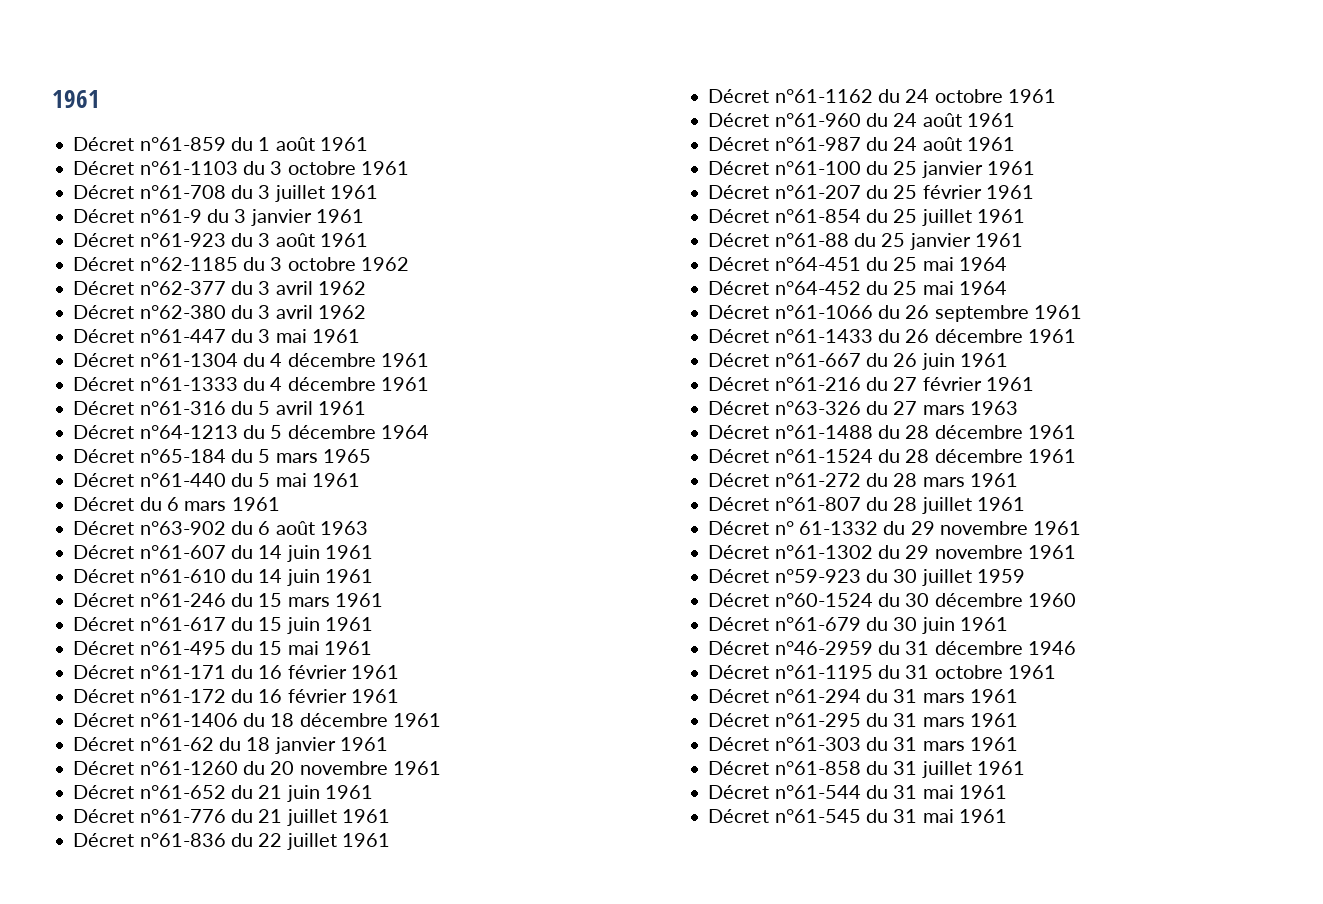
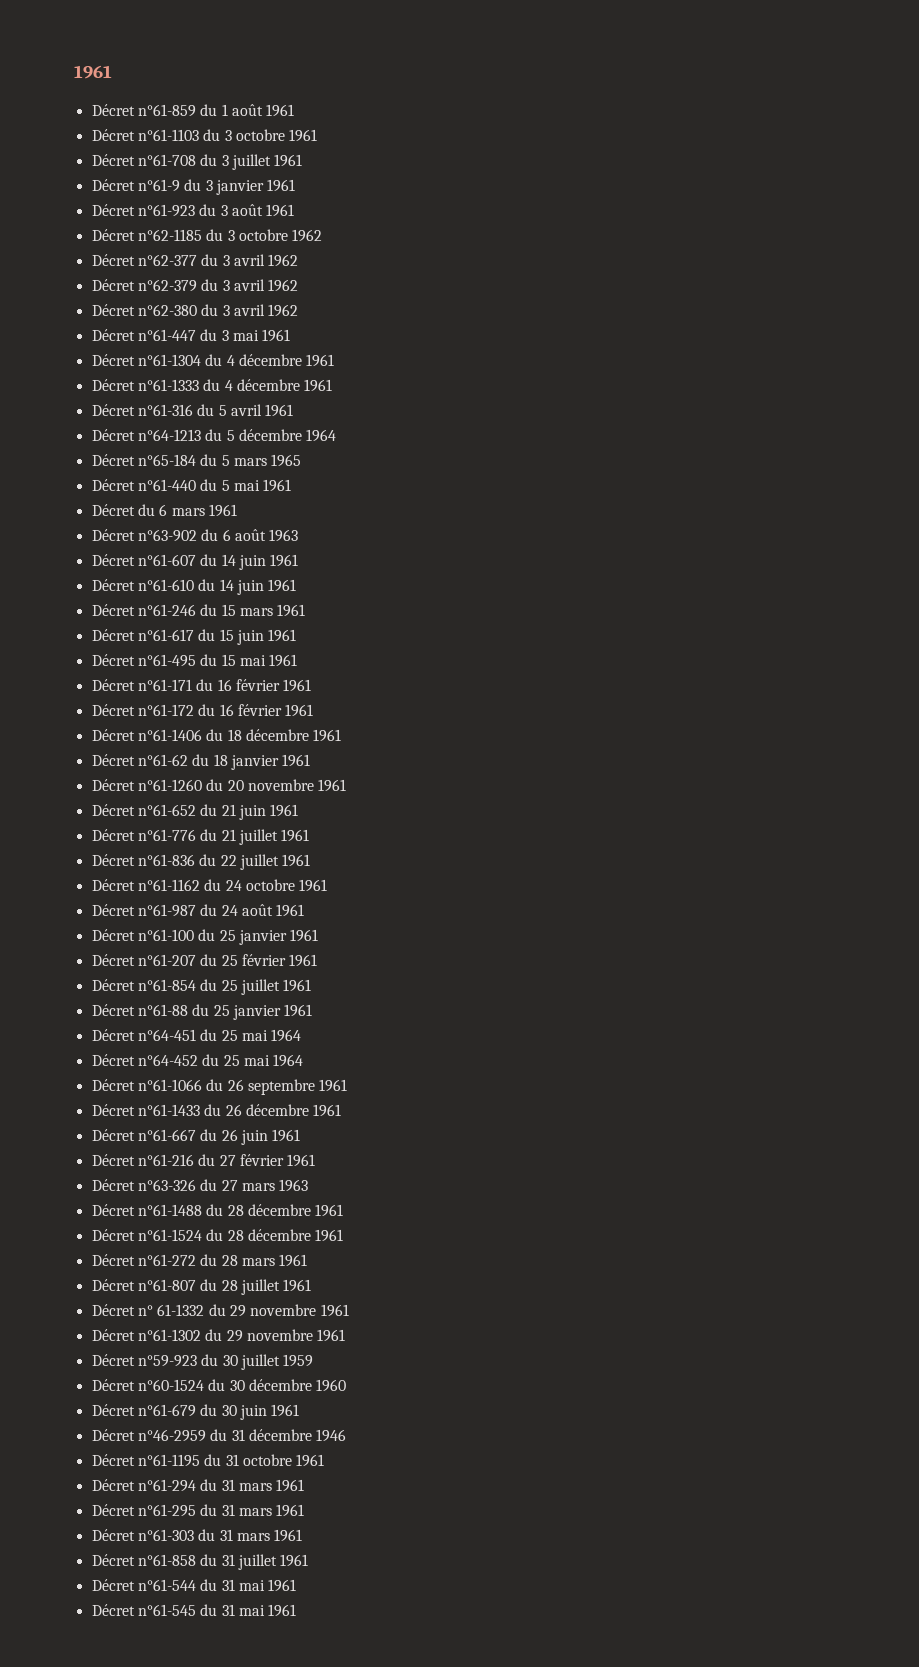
(366, 288) none -> [91,279,299,292] // Décret n°62-379 du 3 avril 1962
[708,113,1015,127] // Décret n°61-960 du 24 août 1961 -> (328, 885) none

